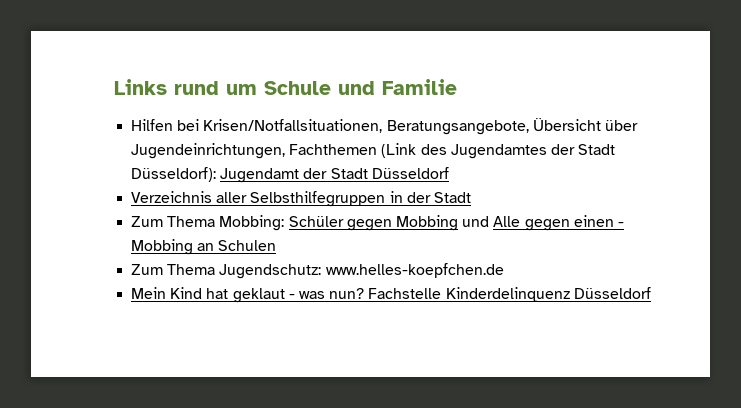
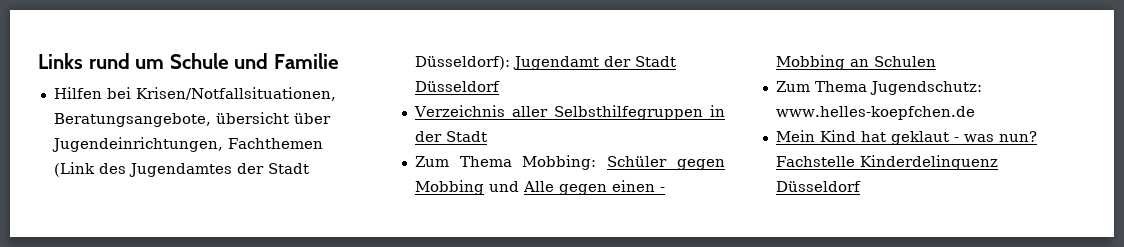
[532,118,601,131] Übersicht -> [215,112,289,124] übersicht

